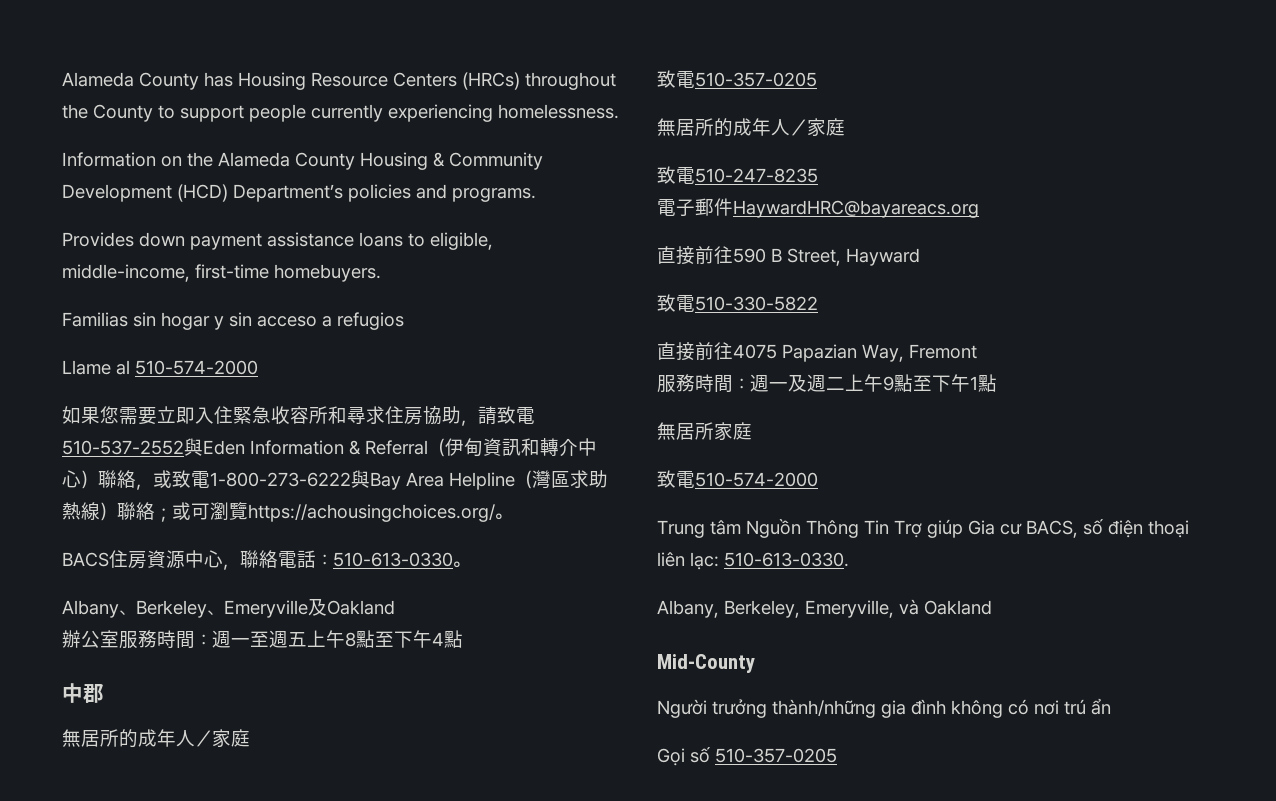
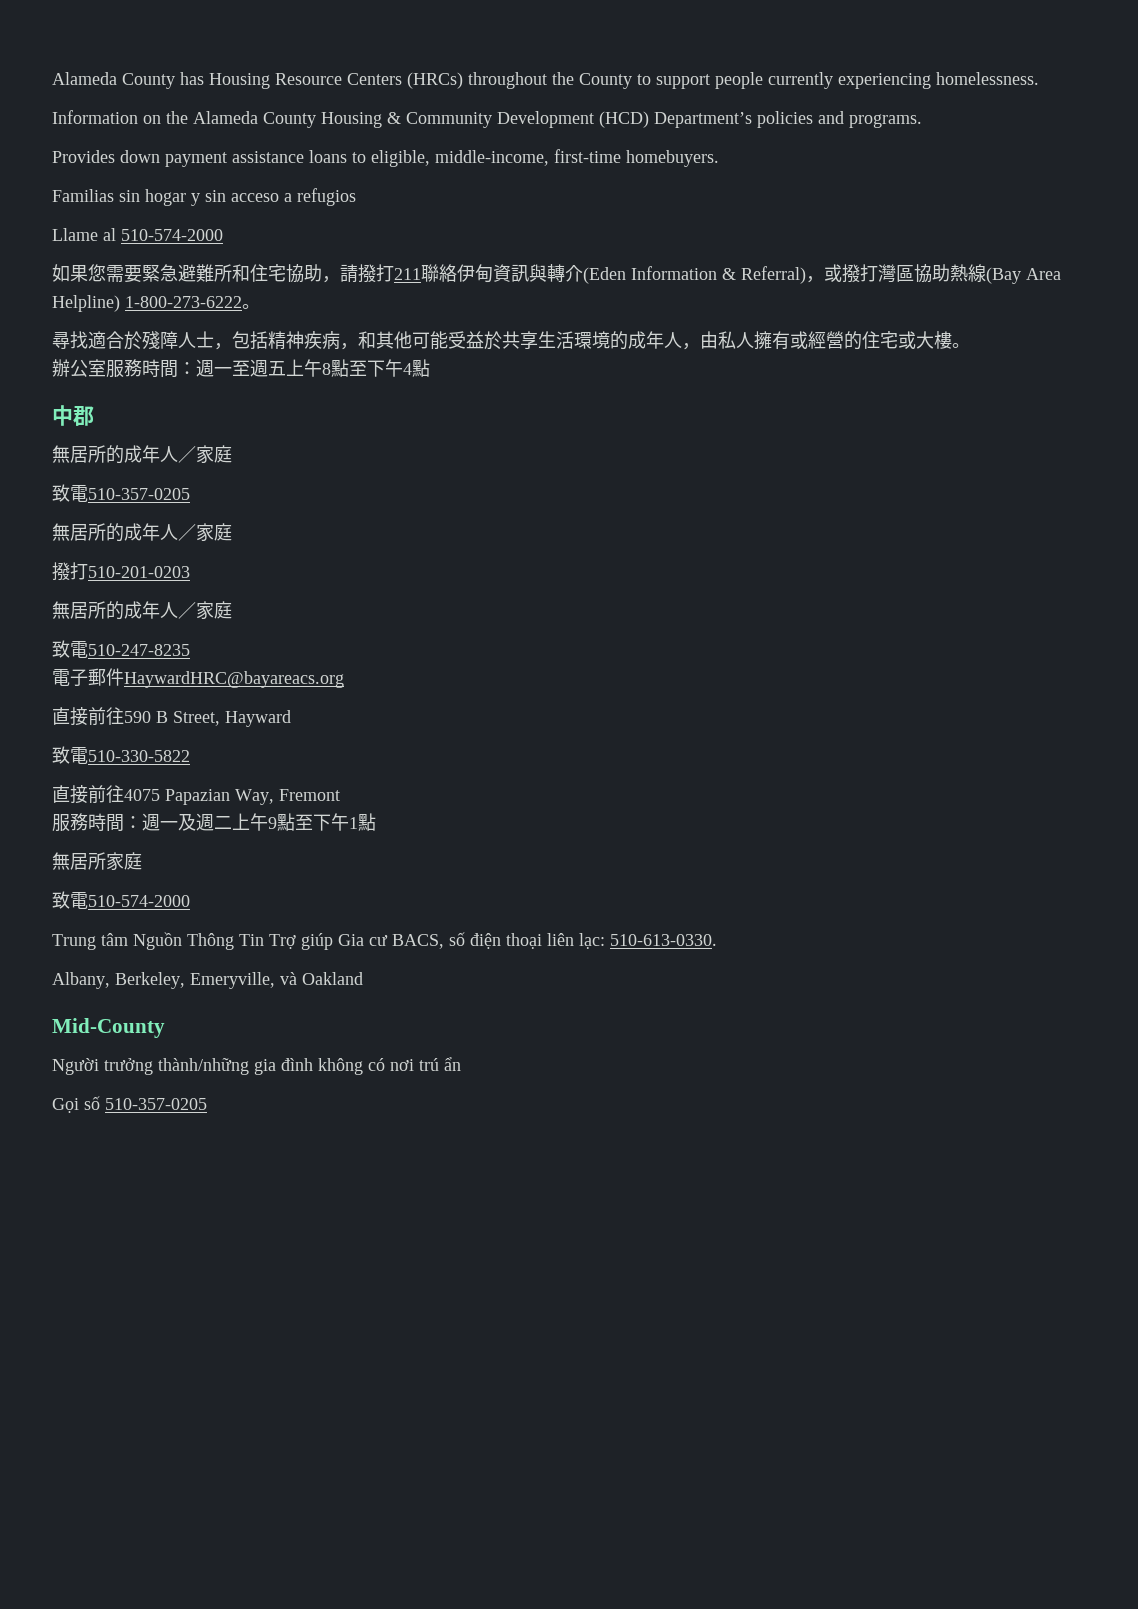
[157,406,535,426] [62,438,597,457] [62,470,608,490] [62,502,512,522] [62,550,470,570] [62,598,395,618] 立即入住緊急收容所和尋求住房協助，請致電510-537-2552與Eden Information & Referral（伊甸資訊和轉介中心）聯絡，或致電1-800-273-6222與Bay Area Helpline（灣區求助熱線）聯絡；或可瀏覽https://achousingchoices.org/。 // BACS住房資源中心，聯絡電話：510-613-0330。 // Albany、Berkeley、Emeryville及Oakland -> [142,264,1061,284] [52,295,260,312] [52,331,970,350] 緊急避難所和住宅協助，請撥打211聯絡伊甸資訊與轉介(Eden Information & Referral)，或撥打灣區協助熱線(Bay Area Helpline) 1-800-273-6222。 // 尋找適合於殘障人士，包括精神疾病，和其他可能受益於共享生活環境的成年人，由私人擁有或經營的住宅或大樓。
(845, 127) none -> [52,562,190,581] [52,601,232,620] // 撥打510-201-0203 // 無居所的成年人／家庭

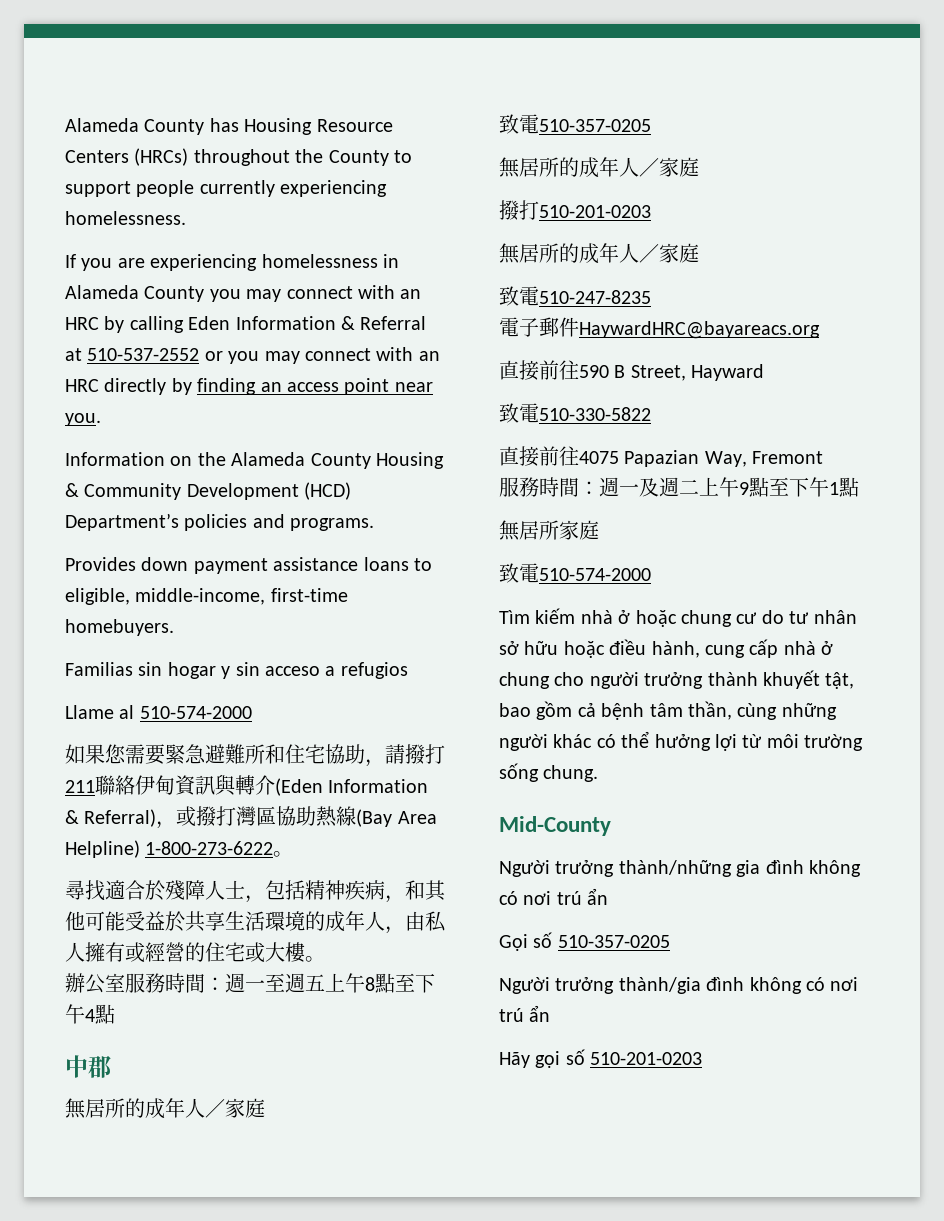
(1039, 78) none -> [65,254,399,271] [65,285,422,302] [65,316,427,333] [65,347,440,364] [65,378,433,395] [65,413,101,426] // If you are experiencing homelessness in Alameda County you may connect with an HRC by calling Eden Information & Referral at 510-537-2552 or you may connect with an HRC directly by finding an access point near you.
[52,932,717,950] [52,972,363,989] Trung tâm Nguồn Thông Tin Trợ giúp Gia cư BACS, số điện thoại liên lạc: 510-613-0330. // Albany, Berkeley, Emeryville, và Oakland -> [499,608,857,627] [499,639,834,658] [499,670,855,689] [499,701,837,720] [499,731,864,751] [499,763,599,782] Tìm kiếm nhà ở hoặc chung cư do tư nhân sở hữu hoặc điều hành, cung cấp nhà ở chung cho người trưởng thành khuyết tật, bao gồm cả bệnh tâm thần, cùng những người khác có thể hưởng lợi từ môi trường sống chung.
(207, 1104) none -> [499,977,859,994] [499,1005,551,1022] [499,1049,703,1068] // Người trưởng thành/gia đình không có nơi trú ẩn // Hãy gọi số 510-201-0203

